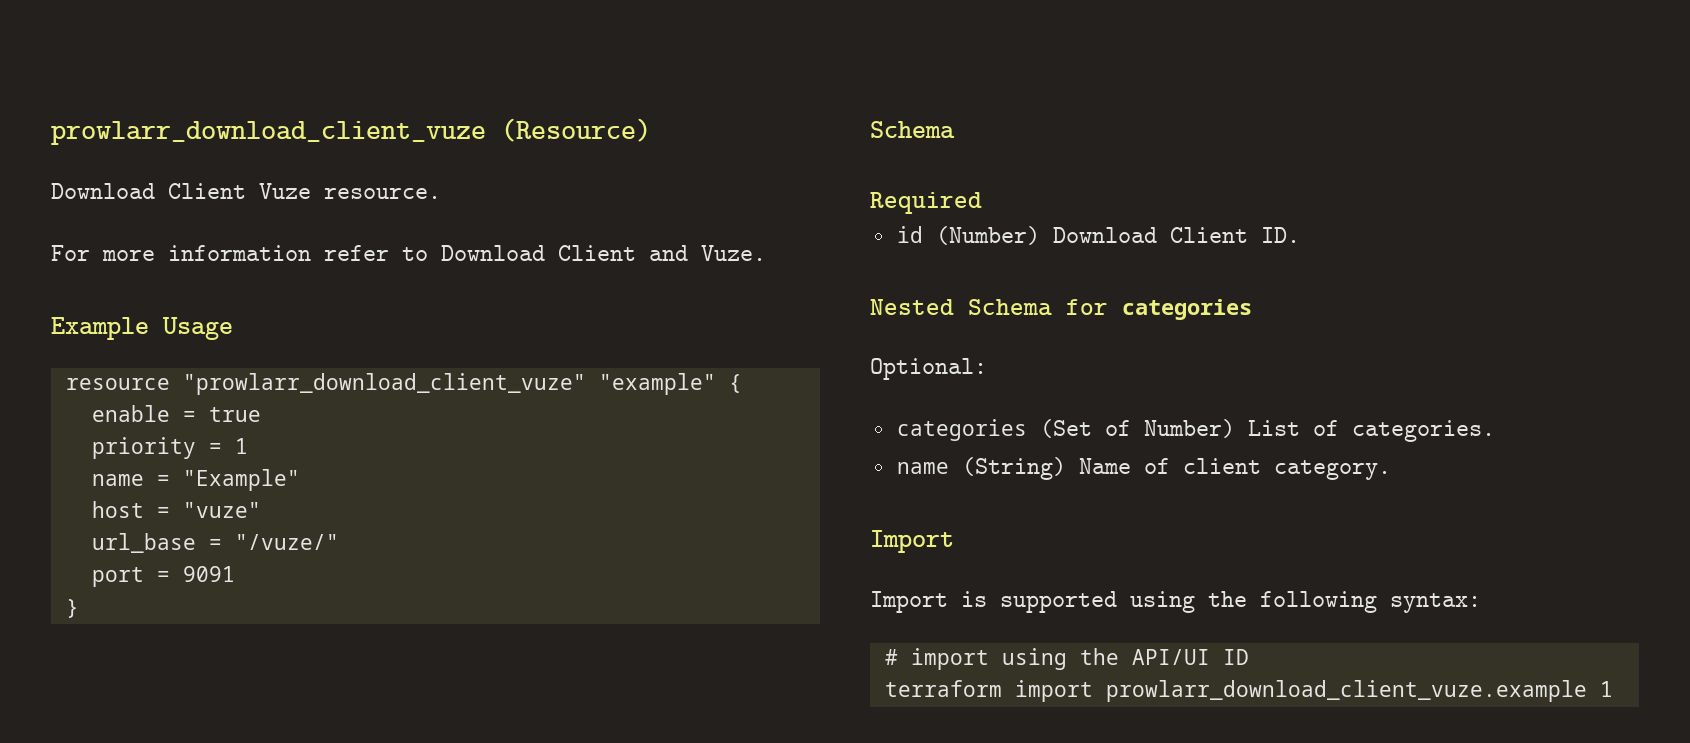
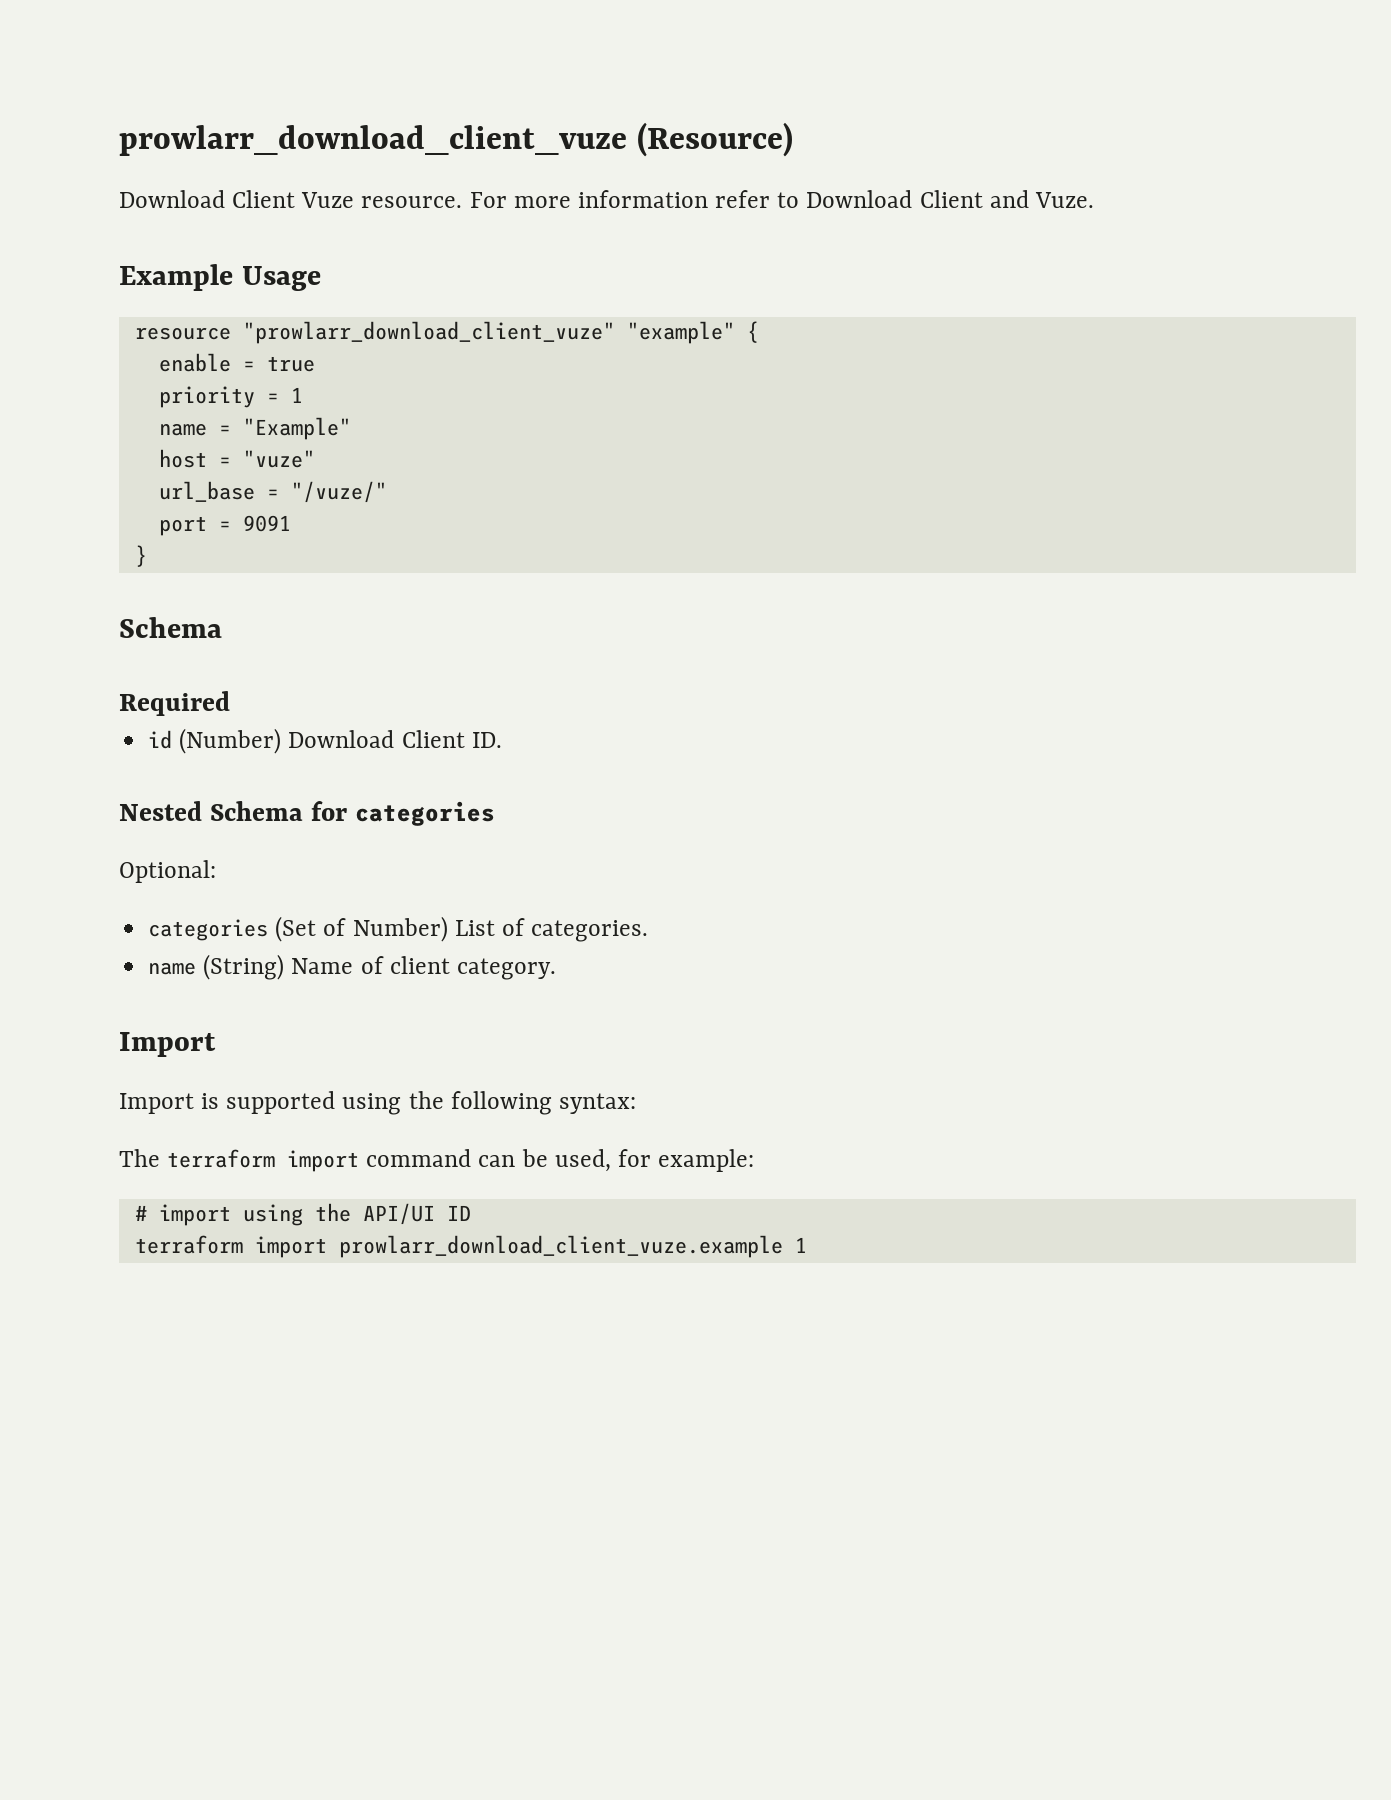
(441, 193) // -> (463, 202) none
(1481, 603) none -> [119,1149,755,1172] // The terraform import command can be used, for example:

